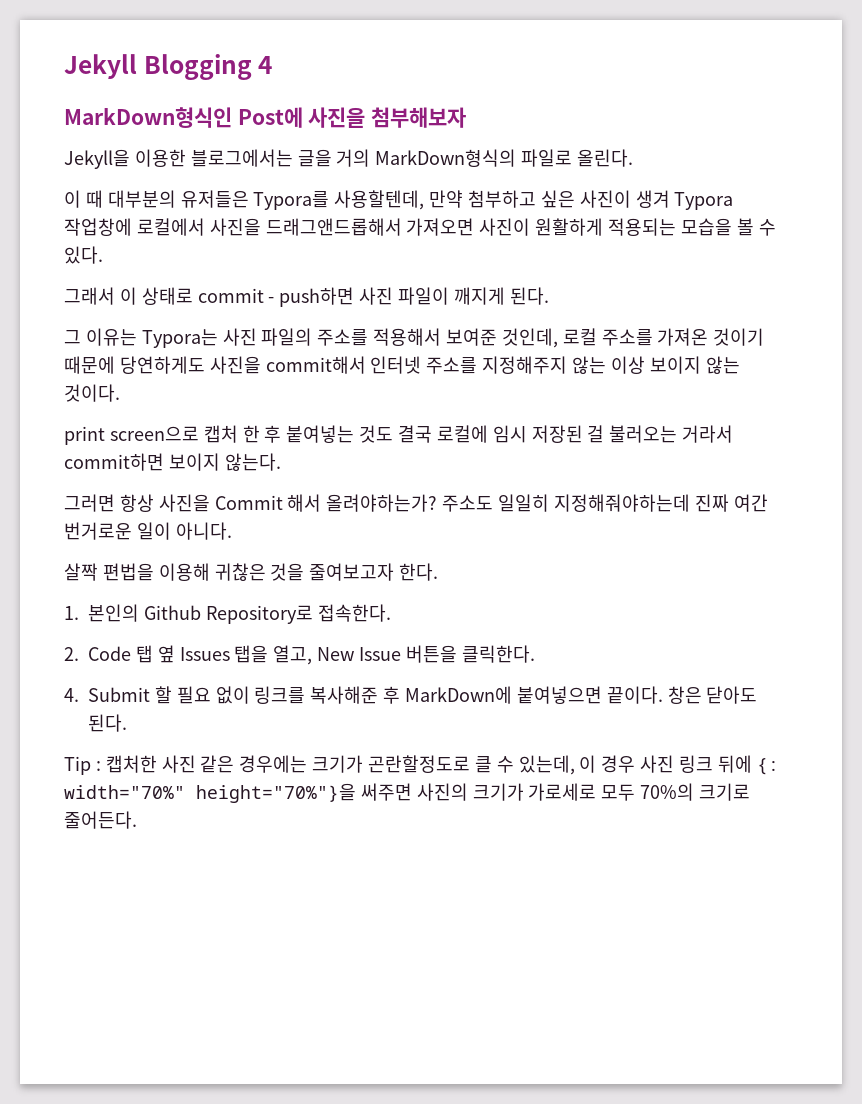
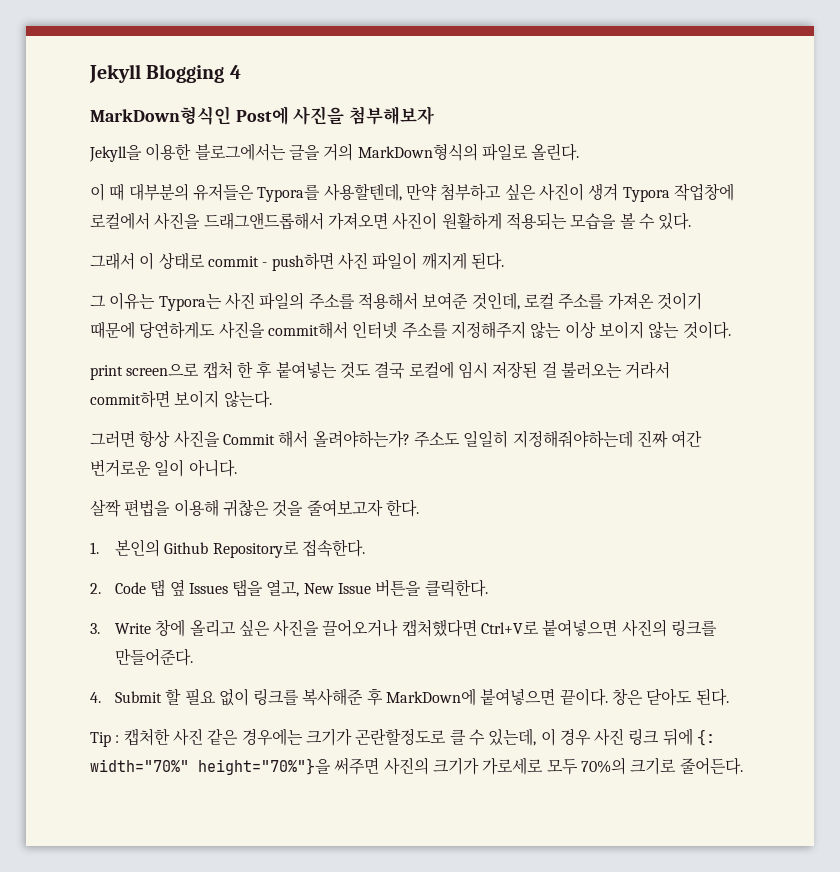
(535, 654) none -> [90,619,718,637] [114,648,193,666] // 3. Write 창에 올리고 싶은 사진을 끌어오거나 캡처했다면 Ctrl+V로 붙여넣으면 사진의 링크를 만들어준다.

